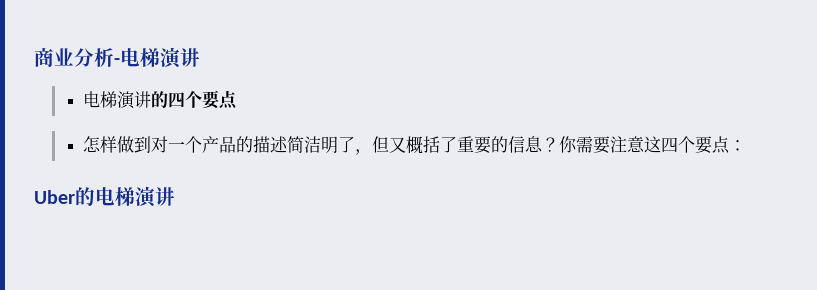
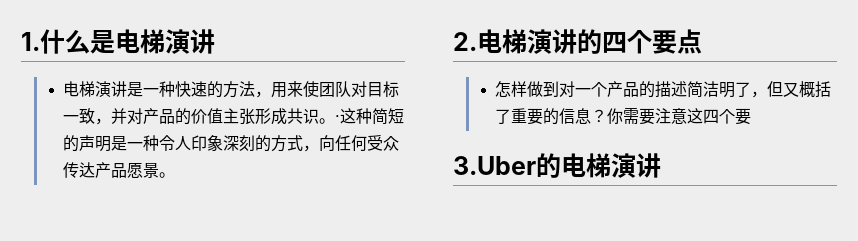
[34,48,120,67] 商业分析- -> [21,29,115,54] 1.什么是
(151, 99) none -> [127,81,400,98] [63,108,405,125] [63,135,400,152] [63,162,176,178] [453,29,577,54] 是一种快速的方法，用来使团队对目标一致，并对产品的价值主张形成共识。·这种简短的声明是一种令人印象深刻的方式，向任何受众传达产品愿景。 // 2.电梯演讲
[711,136,746,154] [34,190,75,204] 点： // Uber -> [453,156,536,175] // 3.Uber

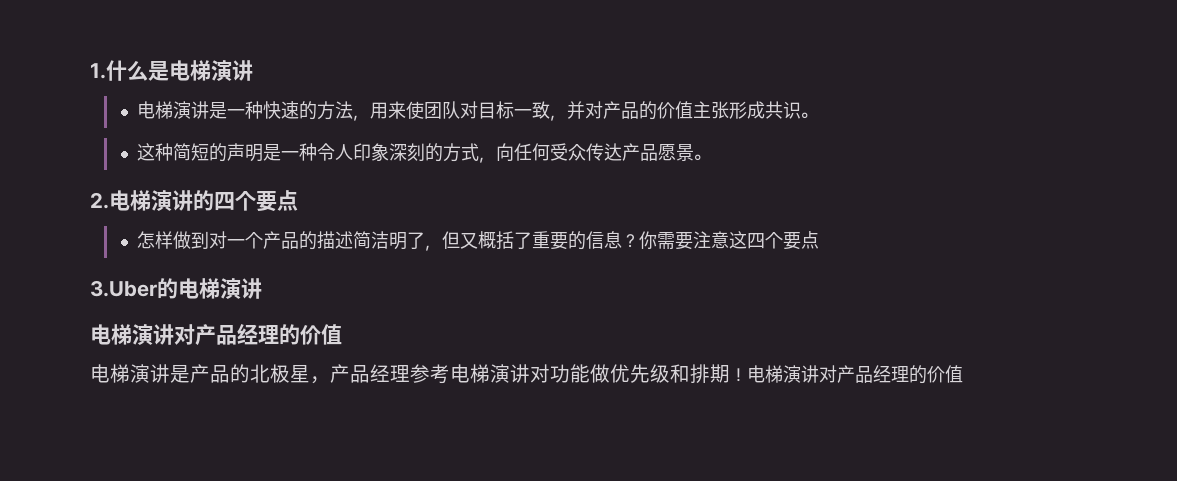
[335,115,341,122] · -> (818, 115) //
(752, 116) none -> [800,231,819,249] 点
(661, 165) none -> [90,324,342,346] [90,364,963,384] // 电梯演讲对产品经理的价值 // 电梯演讲是产品的北极星，产品经理参考电梯演讲对功能做优先级和排期！电梯演讲对产品经理的价值

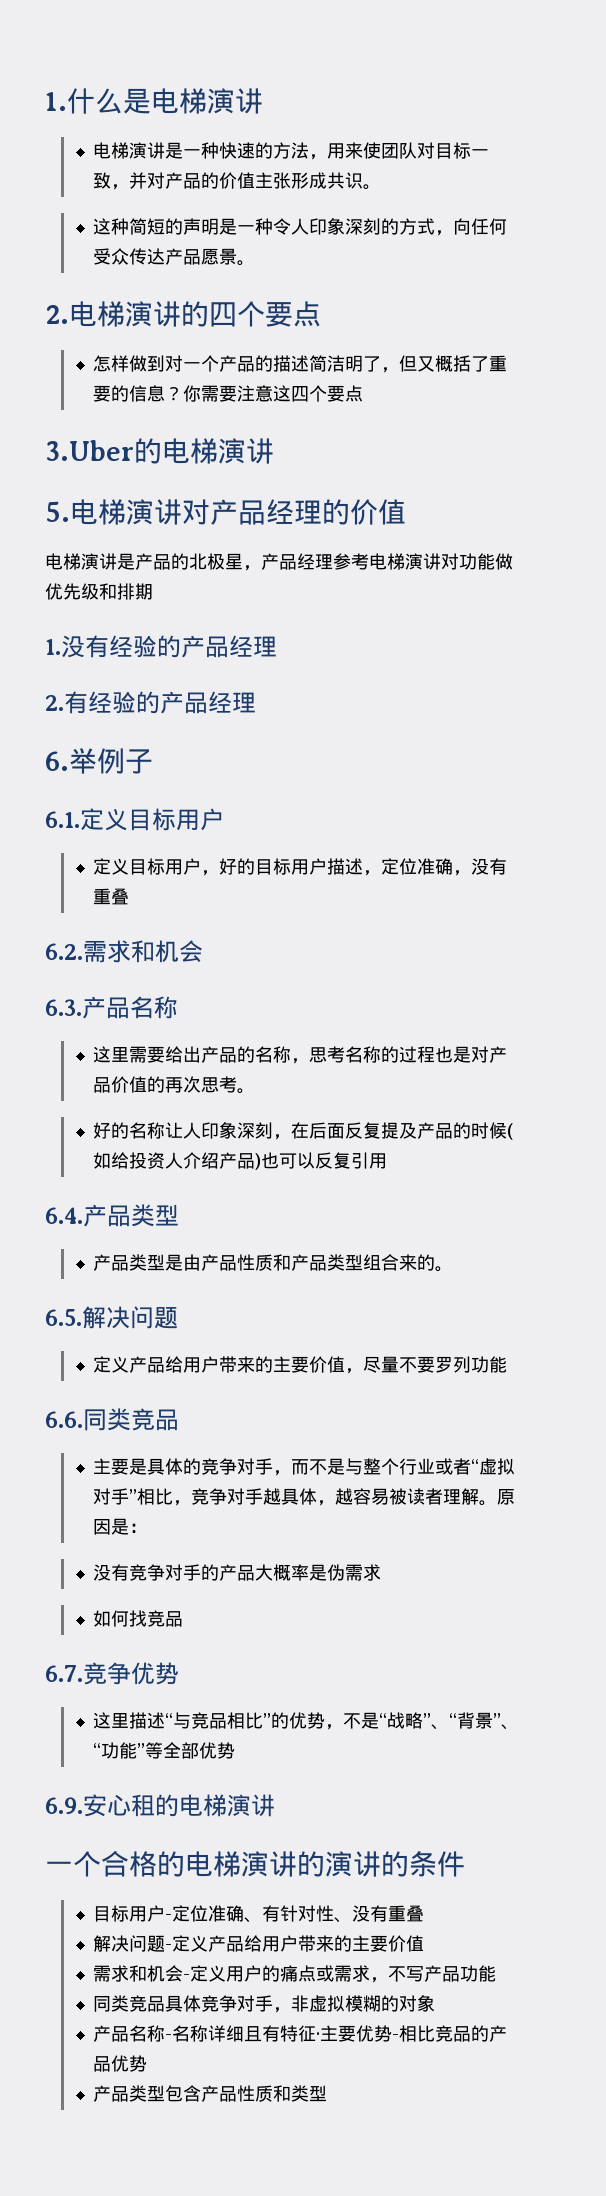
(262, 288) none -> [45,501,70,522] 5.
[730,365,963,384] ！电梯演讲对产品经理的价值 -> [45,635,277,658] [45,691,256,714] [45,748,153,774] [45,808,224,831] [93,858,508,876] [93,888,130,905] [45,940,203,963] [45,996,178,1019] [93,1046,508,1064] [93,1076,256,1094] [93,1122,514,1140] [93,1152,388,1170] [45,1204,179,1227] [93,1254,454,1272] [45,1306,178,1329] [93,1356,508,1374] [45,1408,179,1431] [93,1458,516,1476] [93,1488,516,1506] [93,1518,148,1535] [93,1564,382,1581] [93,1610,184,1627] [45,1662,179,1685] [93,1712,520,1730] [93,1742,236,1759] [45,1794,275,1817] [45,1851,465,1877] [93,1905,425,1923] [93,1935,425,1952] [93,1965,497,1983] [93,1995,436,2013] [93,2025,508,2042] [93,2055,148,2072] [93,2085,328,2102] // 1.没有经验的产品经理 // 2.有经验的产品经理 // 6.举例子 // 6.1.定义目标用户 // 定义目标用户，好的目标用户描述，定位准确，没有重叠 // 6.2.需求和机会 // 6.3.产品名称 // 这里需要给出产品的名称，思考名称的过程也是对产品价值的再次思考。 // 好的名称让人印象深刻，在后面反复提及产品的时候(如给投资人介绍产品)也可以反复引用 // 6.4.产品类型 // 产品类型是由产品性质和产品类型组合来的。 // 6.5.解决问题 // 定义产品给用户带来的主要价值，尽量不要罗列功能 // 6.6.同类竞品 // 主要是具体的竞争对手，而不是与整个行业或者“虚拟对手”相比，竞争对手越具体，越容易被读者理解。原因是： // 没有竞争对手的产品大概率是伪需求 // 如何找竞品 // 6.7.竞争优势 // 这里描述“与竞品相比”的优势，不是“战略”、“背景”、“功能”等全部优势 // 6.9.安心租的电梯演讲 // 一个合格的电梯演讲的演讲的条件 // 目标用户-定位准确、有针对性、没有重叠 // 解决问题-定义产品给用户带来的主要价值 // 需求和机会-定义用户的痛点或需求，不写产品功能 // 同类竞品具体竞争对手，非虚拟模糊的对象 // 产品名称-名称详细且有特征·主要优势-相比竞品的产品优势 // 产品类型包含产品性质和类型

